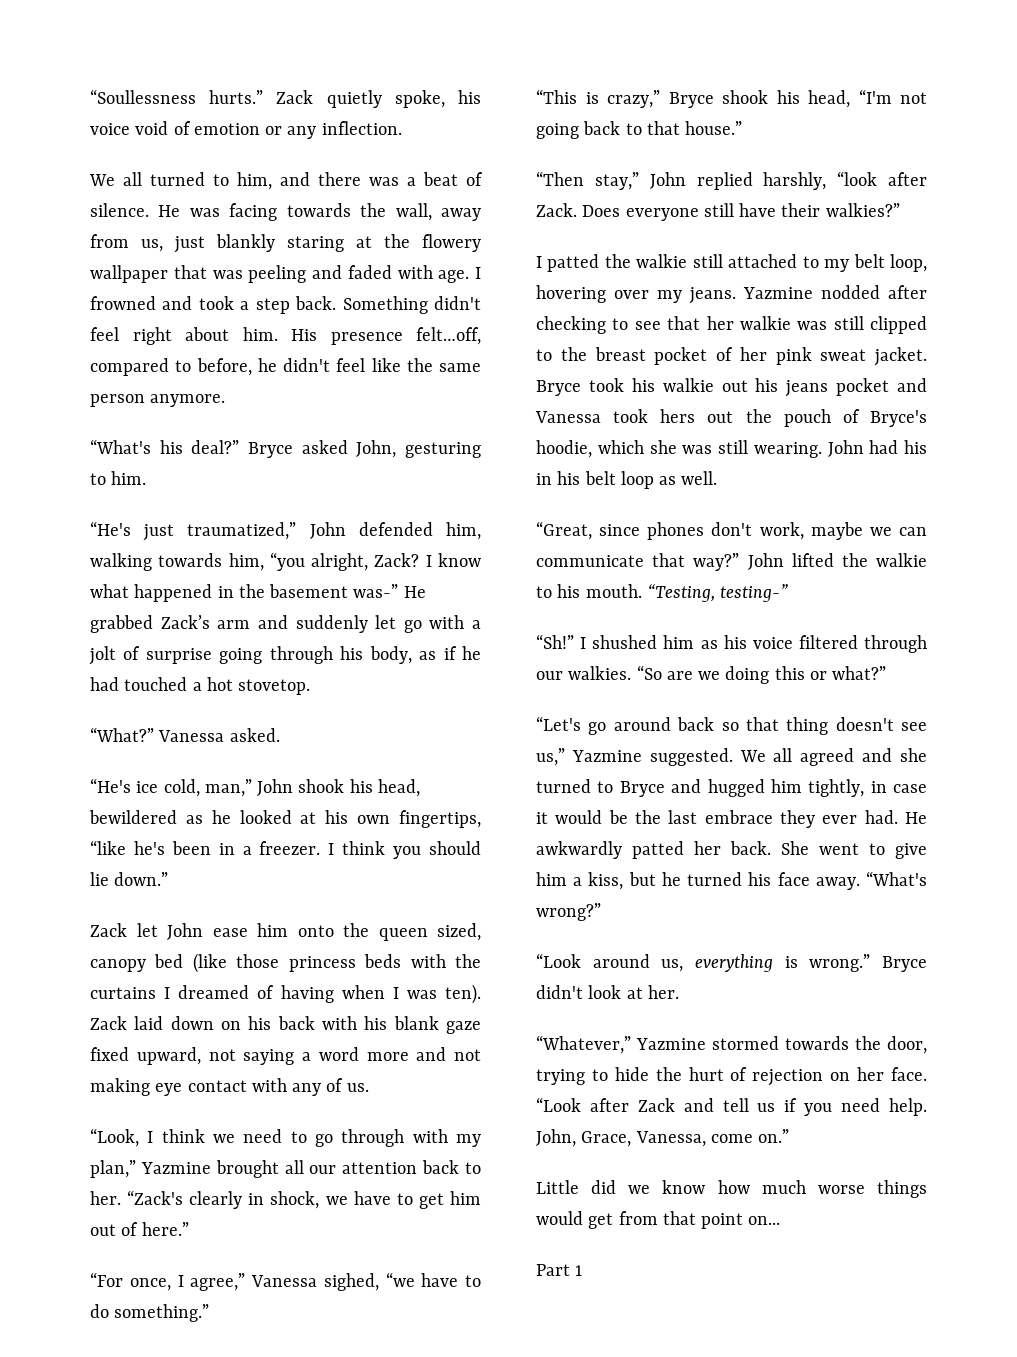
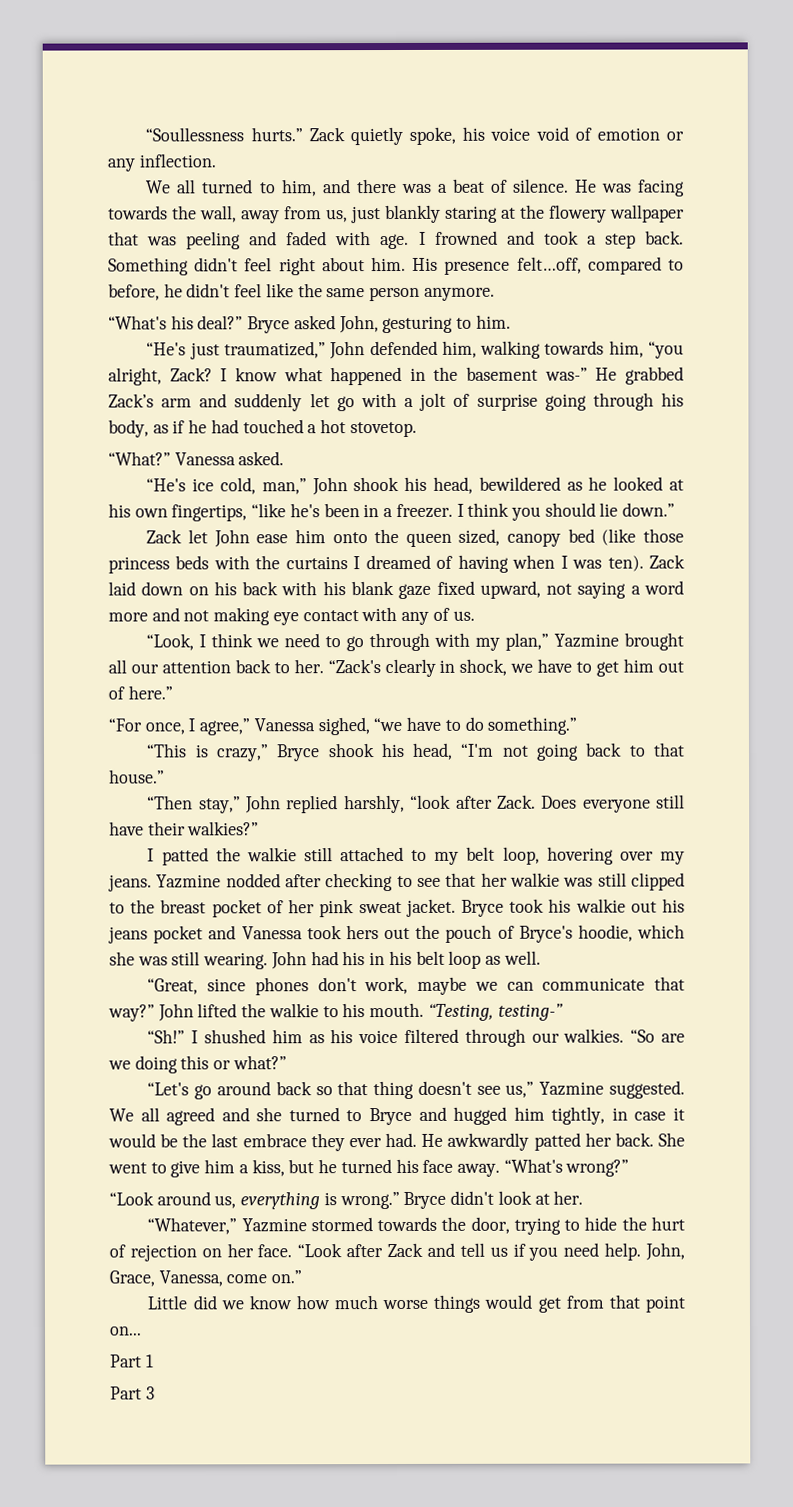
(583, 1270) none -> [110,1386,155,1400] // Part 3

